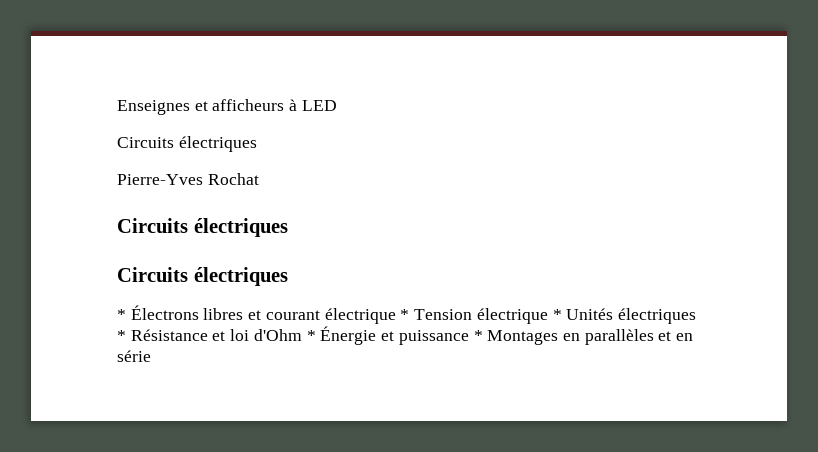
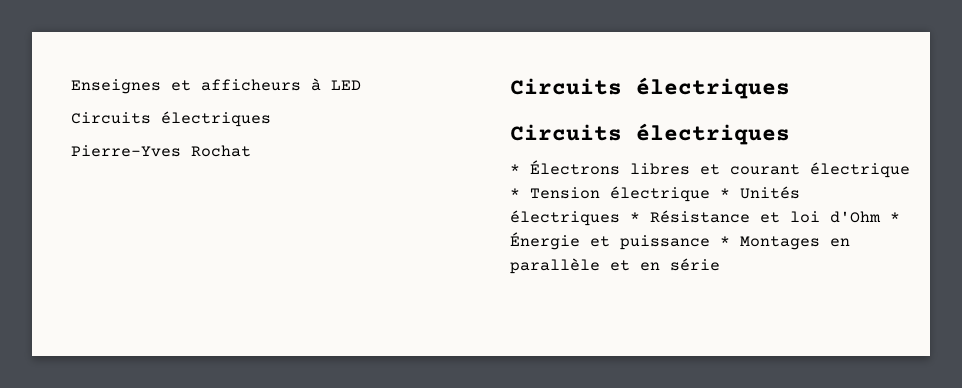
[584,329,654,345] parallèles -> [510,258,600,274] parallèle

